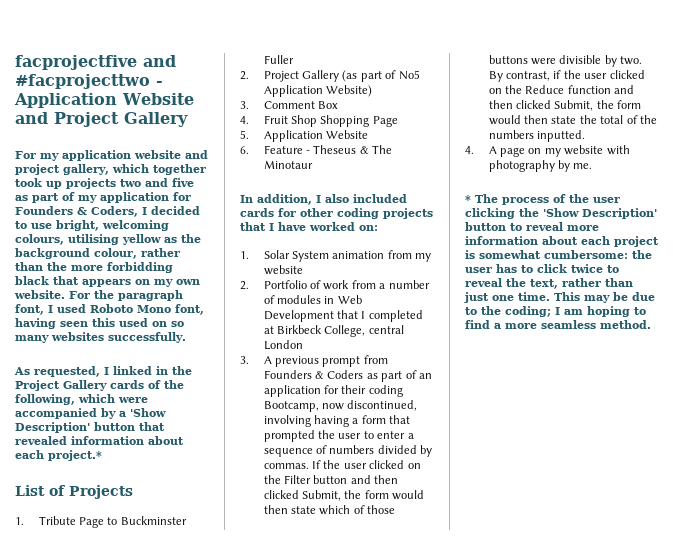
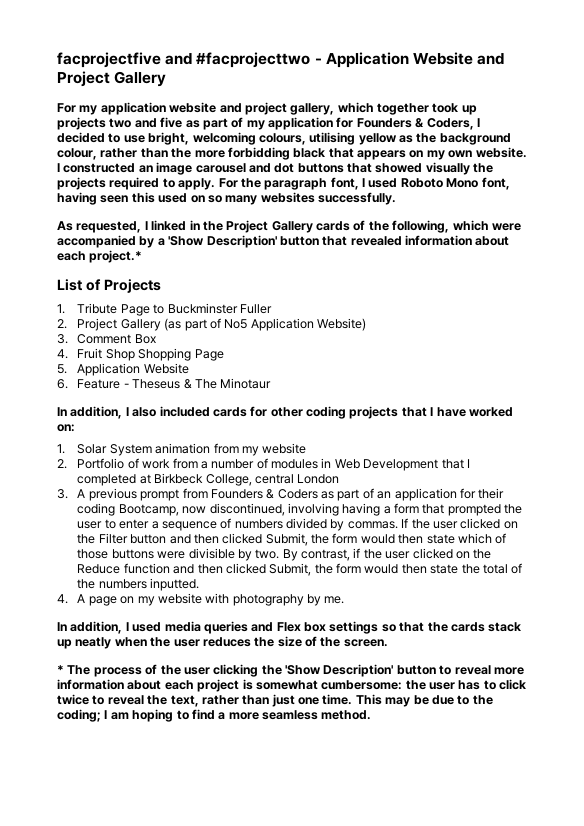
(65, 294) none -> [57,162,494,175] [57,177,216,190] I constructed an image carousel and dot buttons that showed visually the projects required to apply.
(593, 166) none -> [57,621,522,634] [57,636,388,649] // In addition, I used media queries and Flex box settings so that the cards stack up neatly when the user reduces the size of the screen.

